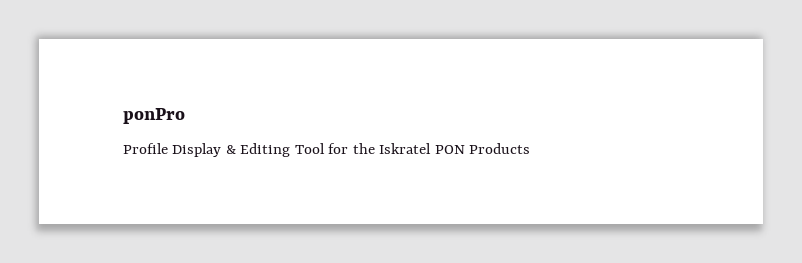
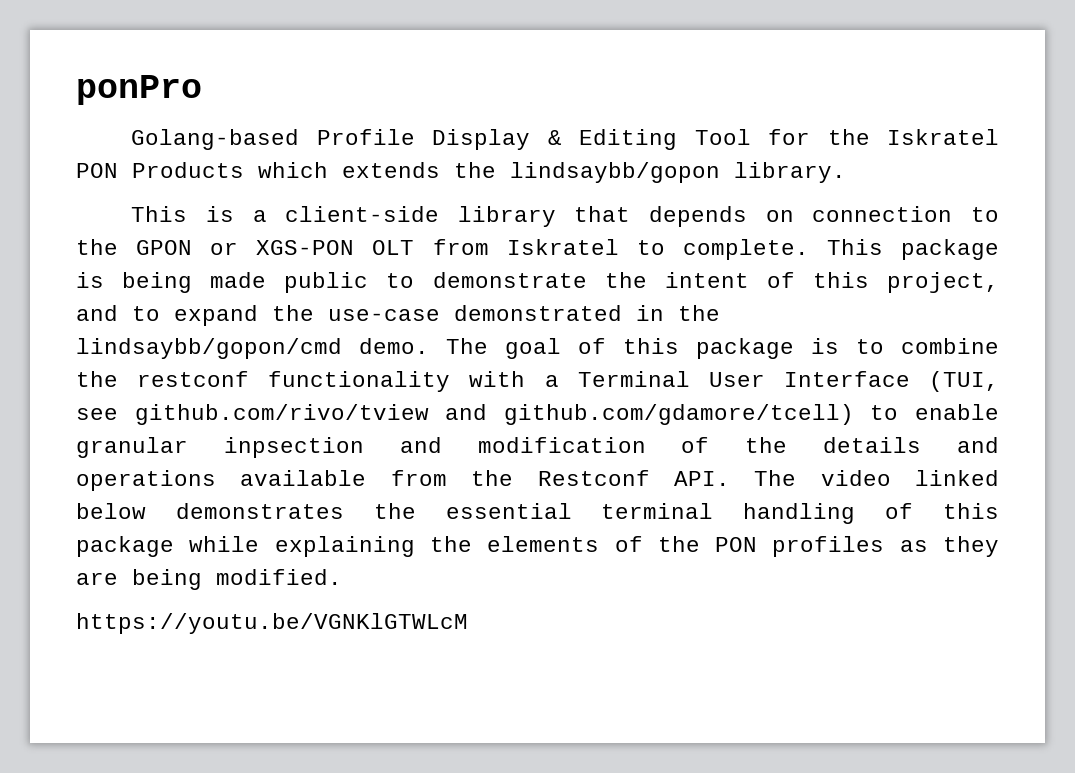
(185, 116) none -> [131,129,300,150] Golang-based
(531, 148) none -> [258,162,846,183] [131,206,999,227] [76,239,1000,260] [76,272,1000,293] [76,305,720,326] [76,338,999,359] [76,371,999,392] [76,404,1000,425] [76,437,1000,458] [76,470,999,491] [76,503,1000,524] [76,536,999,557] [76,569,342,590] [76,613,468,634] which extends the lindsaybb/gopon library. // This is a client-side library that depends on connection to the GPON or XGS-PON OLT from Iskratel to complete. This package is being made public to demonstrate the intent of this project, and to expand the use-case demonstrated in the lindsaybb/gopon/cmd demo. The goal of this package is to combine the restconf functionality with a Terminal User Interface (TUI, see github.com/rivo/tview and github.com/gdamore/tcell) to enable granular inpsection and modification of the details and operations available from the Restconf API. The video linked below demonstrates the essential terminal handling of this package while explaining the elements of the PON profiles as they are being modified. // https://youtu.be/VGNKlGTWLcM

